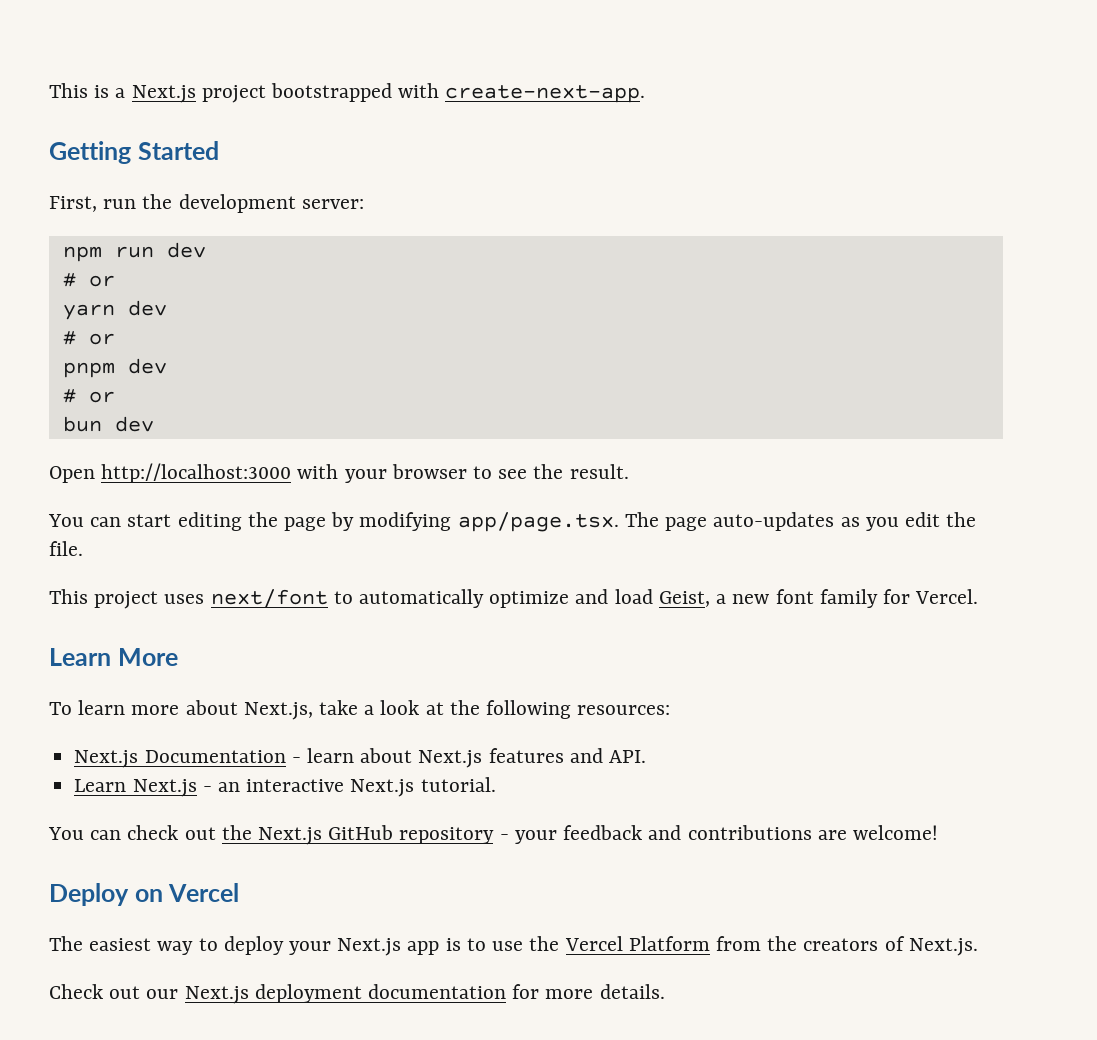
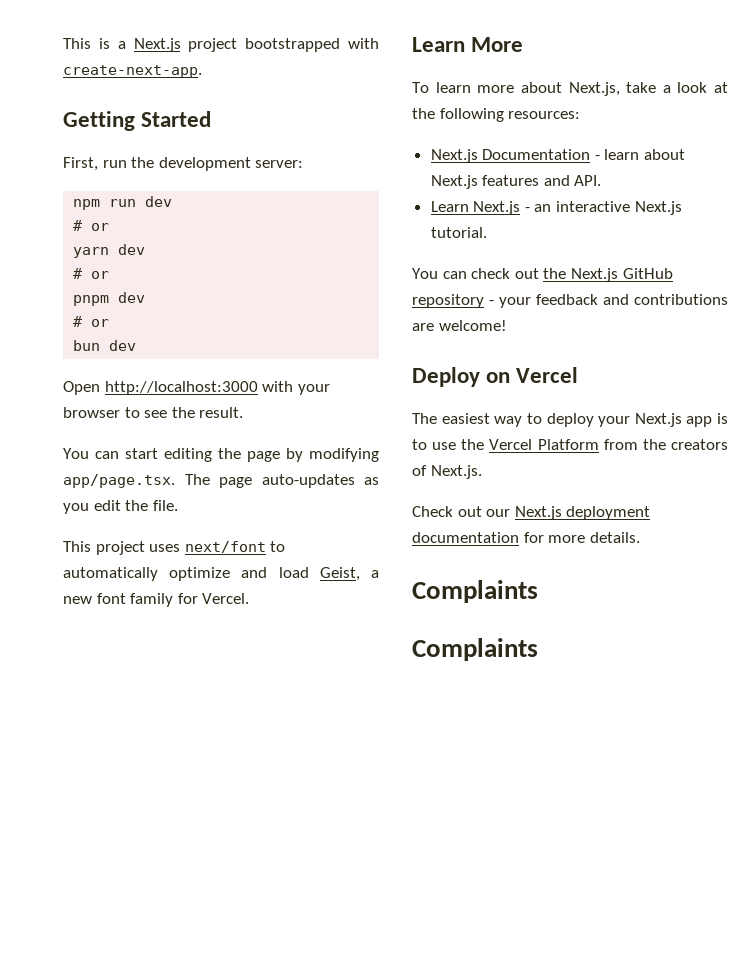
(665, 991) none -> [412,580,538,603] [412,638,538,661] // Complaints // Complaints

